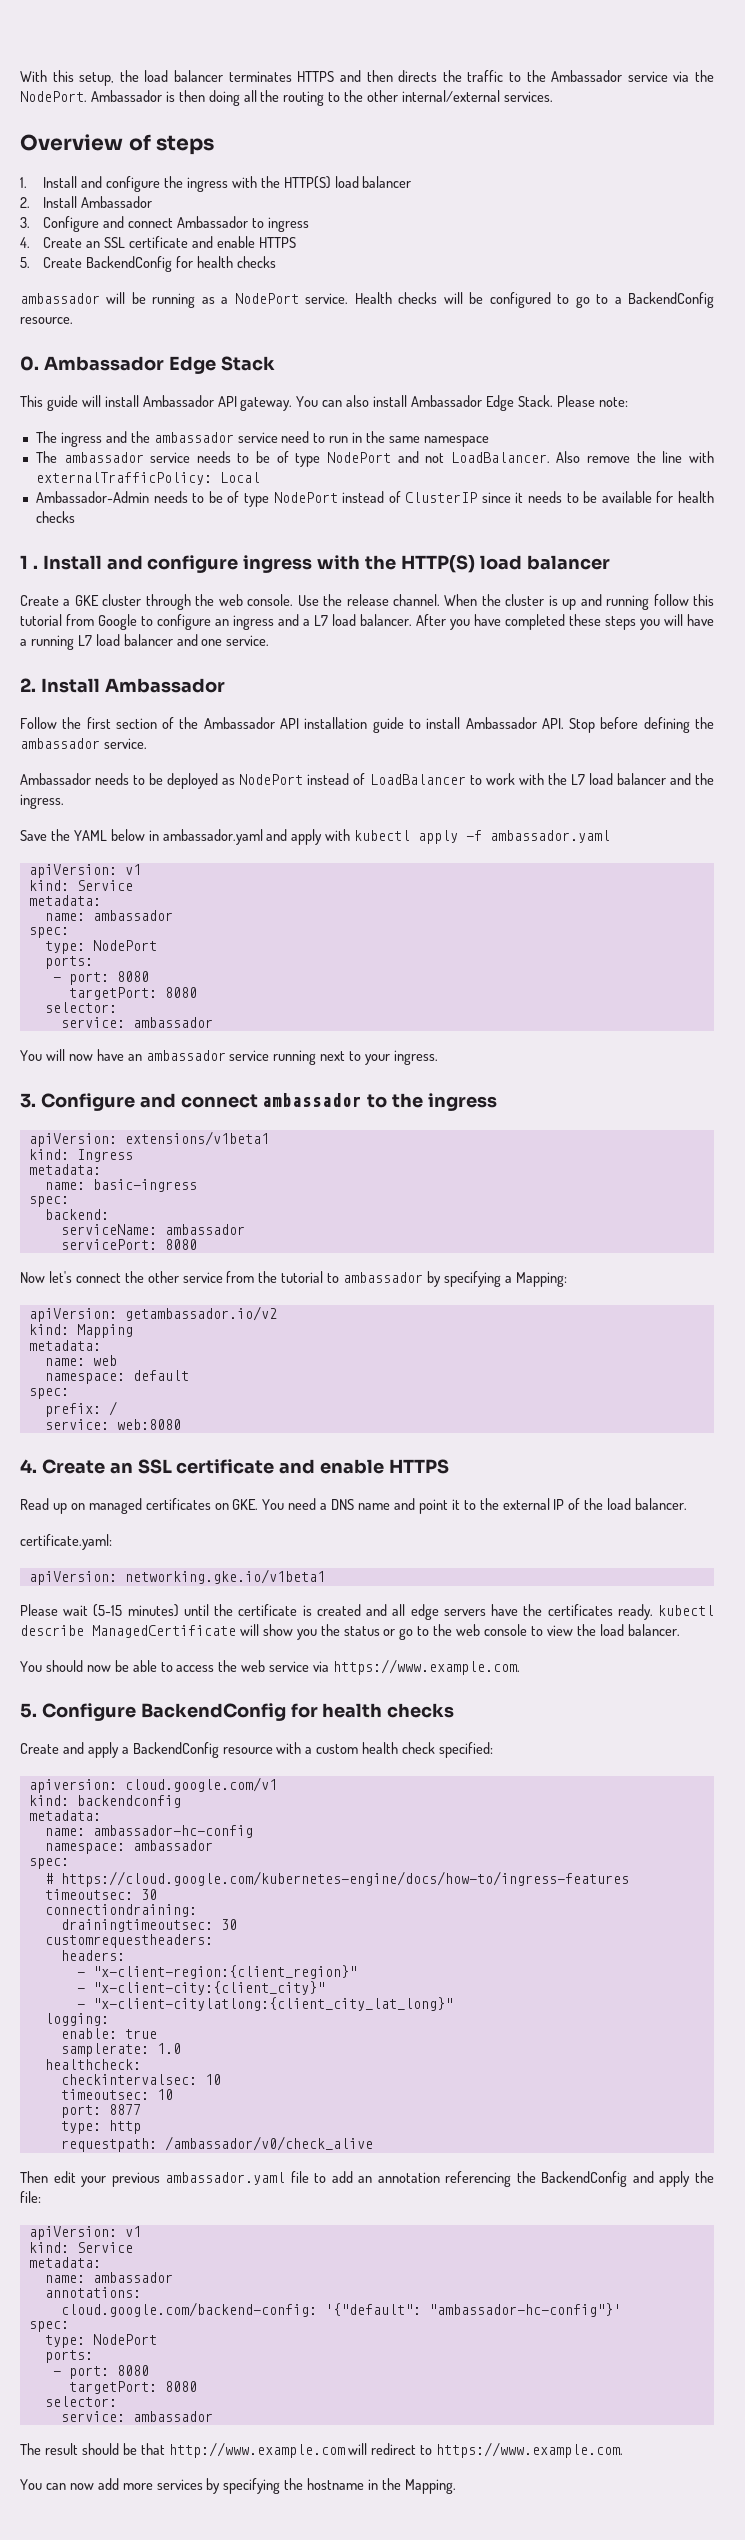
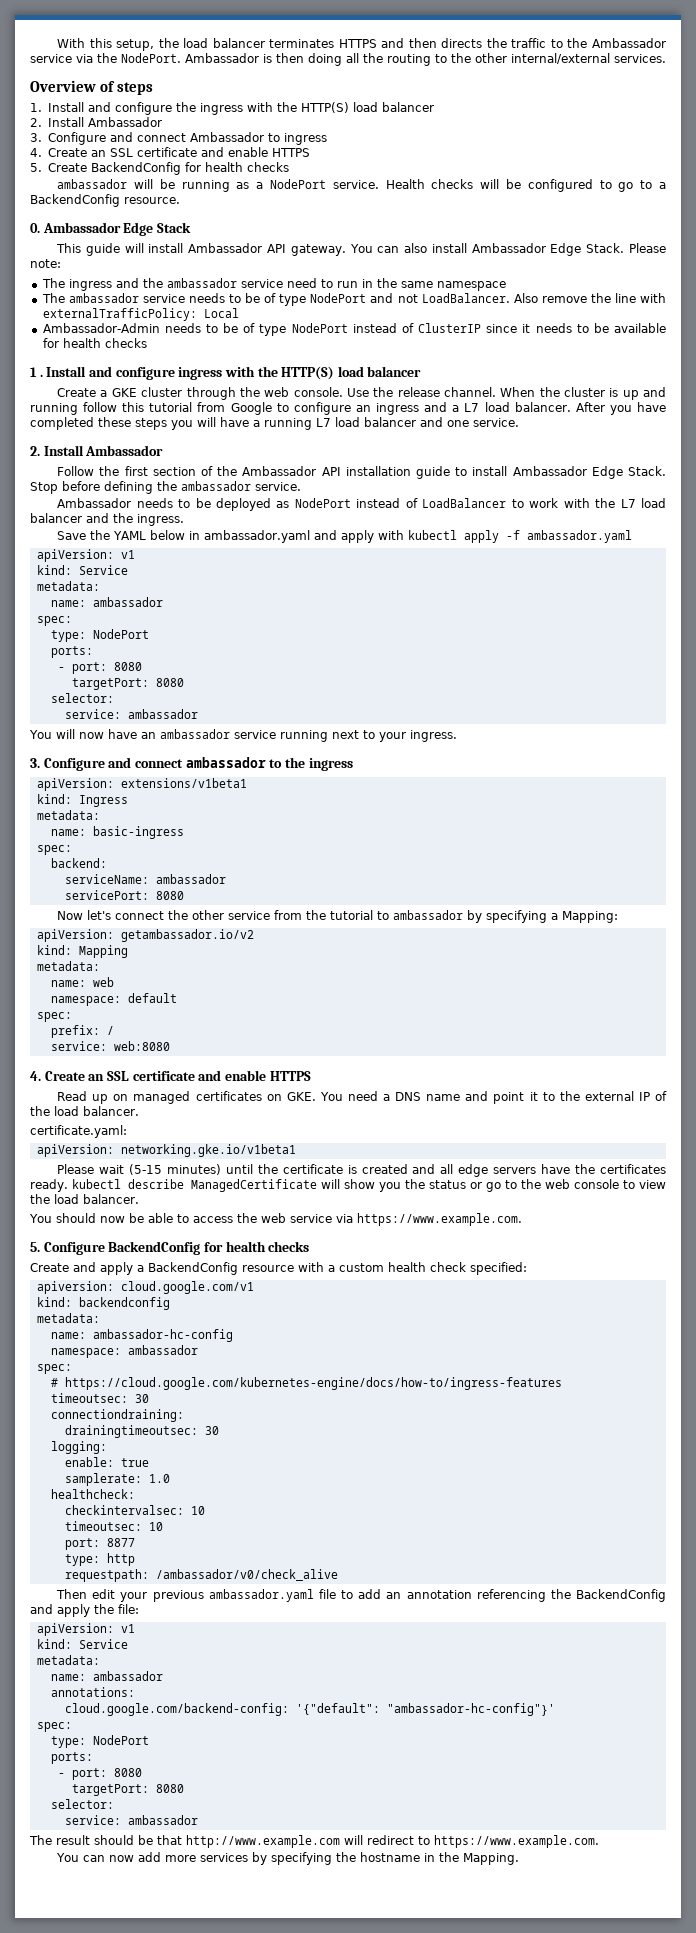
[541,718,564,729] API. -> [591,466,666,479] Edge Stack.
[44,1934,213,1948] [60,1950,125,1961] [76,1965,357,1979] [76,1981,325,1995] [76,1997,453,2011] // customrequestheaders: // headers: // - "x-client-region:{client_region}" // - "x-client-city:{client_city}" // - "x-client-citylatlong:{client_city_lat_long}" -> (219, 1430) none

